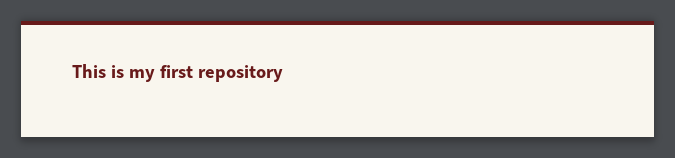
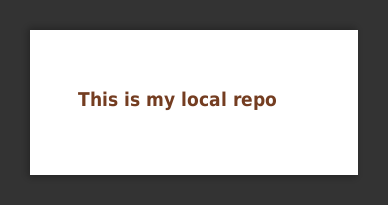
[159,65,283,82] first repository -> [181,91,277,110] local repo

